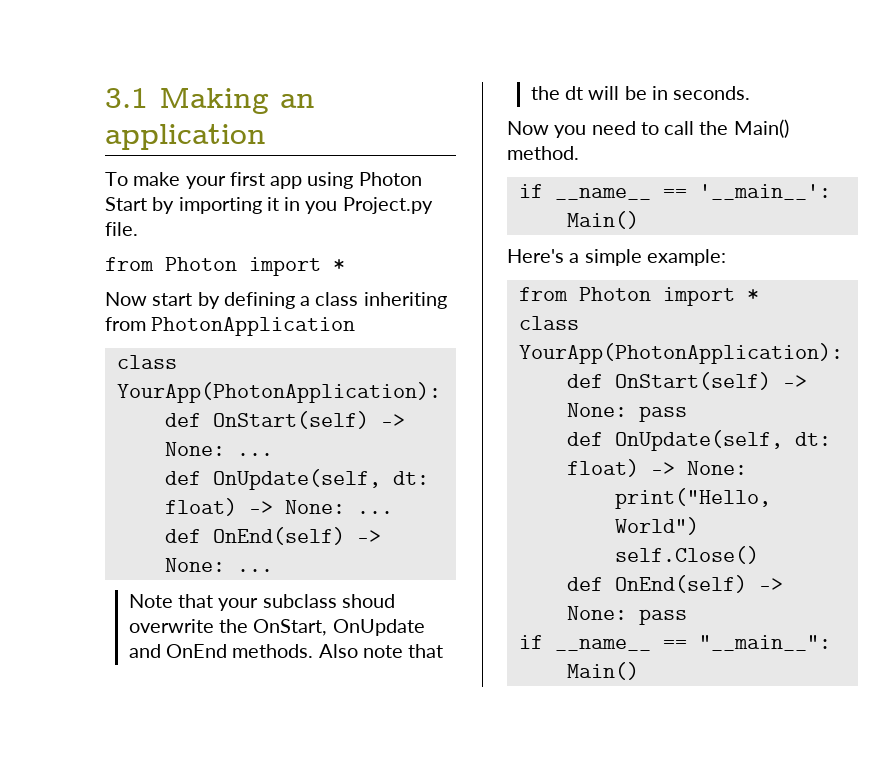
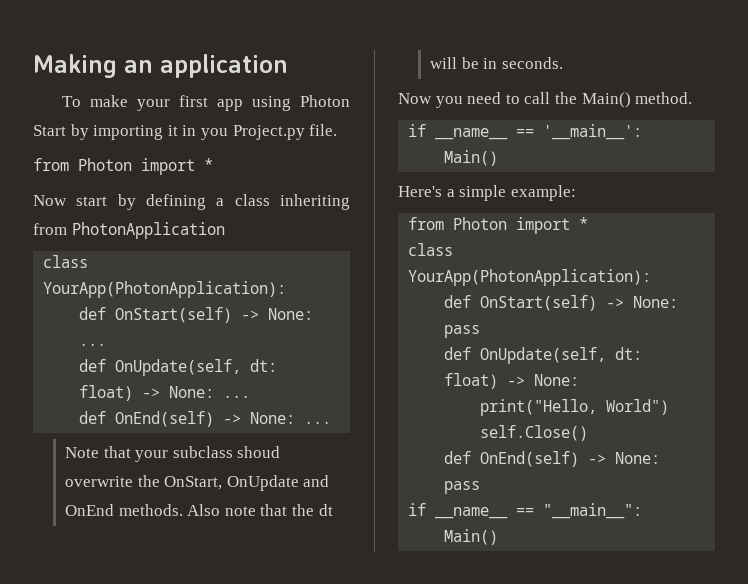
[105,88,148,108] 3.1 -> (33, 66) none

